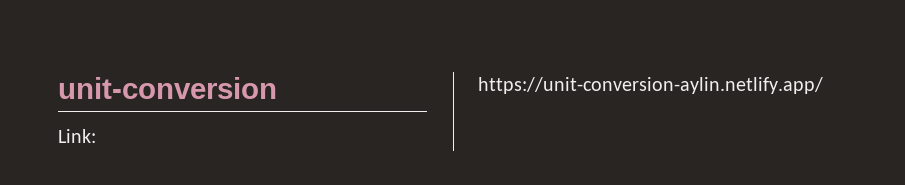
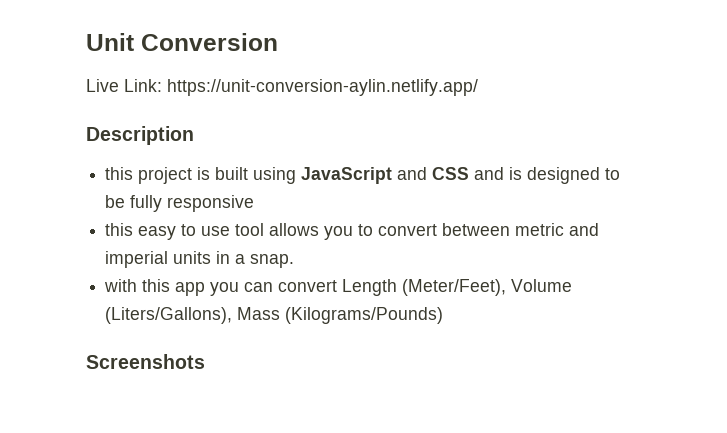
[58,77,277,99] unit-conversion // -> [86,33,278,51] [86,79,119,92] Unit Conversion // Live
(823, 85) none -> [86,126,194,145] [105,167,621,184] [105,195,255,212] [105,223,600,240] [105,251,295,268] [104,279,573,296] [105,307,444,324] [86,354,205,369] // Description // this project is built using JavaScript and CSS and is designed to be fully responsive // this easy to use tool allows you to convert between metric and imperial units in a snap. // with this app you can convert Length (Meter/Feet), Volume (Liters/Gallons), Mass (Kilograms/Pounds) // Screenshots

